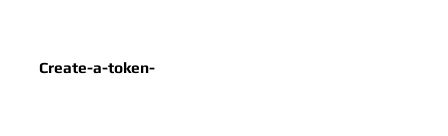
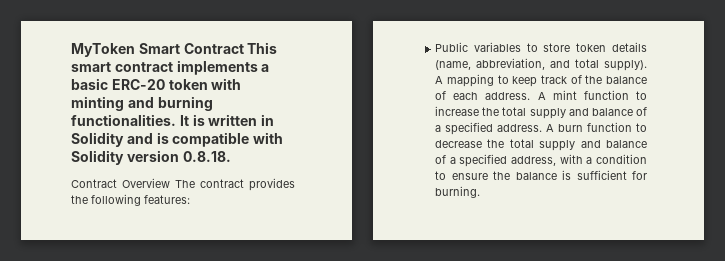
[39,62,155,74] Create-a-token- -> [71,42,278,57] [71,60,270,75] [71,78,242,90] [71,96,213,111] [71,114,275,126] [71,132,284,147] [71,150,231,165] [71,178,295,191] [71,194,190,206] [435,42,647,52] [435,58,647,71] [435,74,647,87] [435,90,647,100] [435,106,647,119] [435,122,647,135] [435,139,647,151] [435,154,647,167] [435,170,647,180] [435,186,481,198] MyToken Smart Contract This smart contract implements a basic ERC-20 token with minting and burning functionalities. It is written in Solidity and is compatible with Solidity version 0.8.18. // Contract Overview The contract provides the following features: // Public variables to store token details (name, abbreviation, and total supply). A mapping to keep track of the balance of each address. A mint function to increase the total supply and balance of a specified address. A burn function to decrease the total supply and balance of a specified address, with a condition to ensure the balance is sufficient for burning.

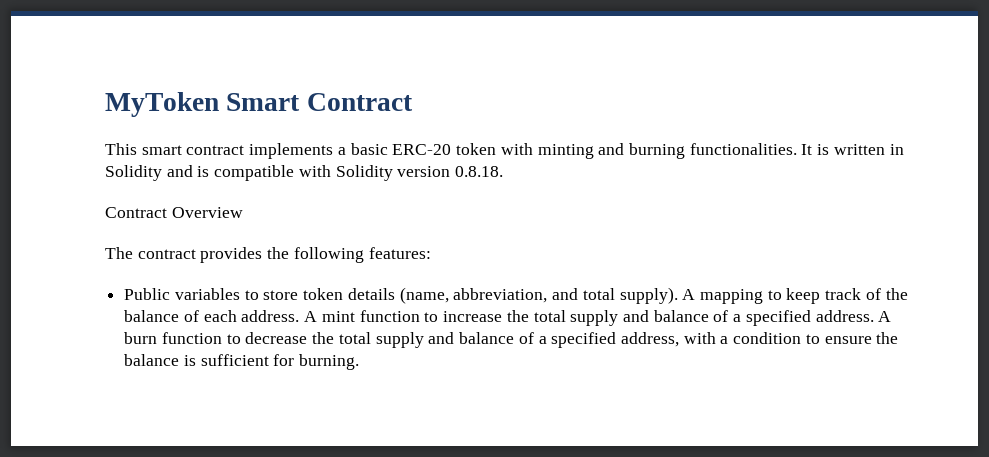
(244, 48) none -> (413, 102) //
(170, 183) none -> (243, 212) //

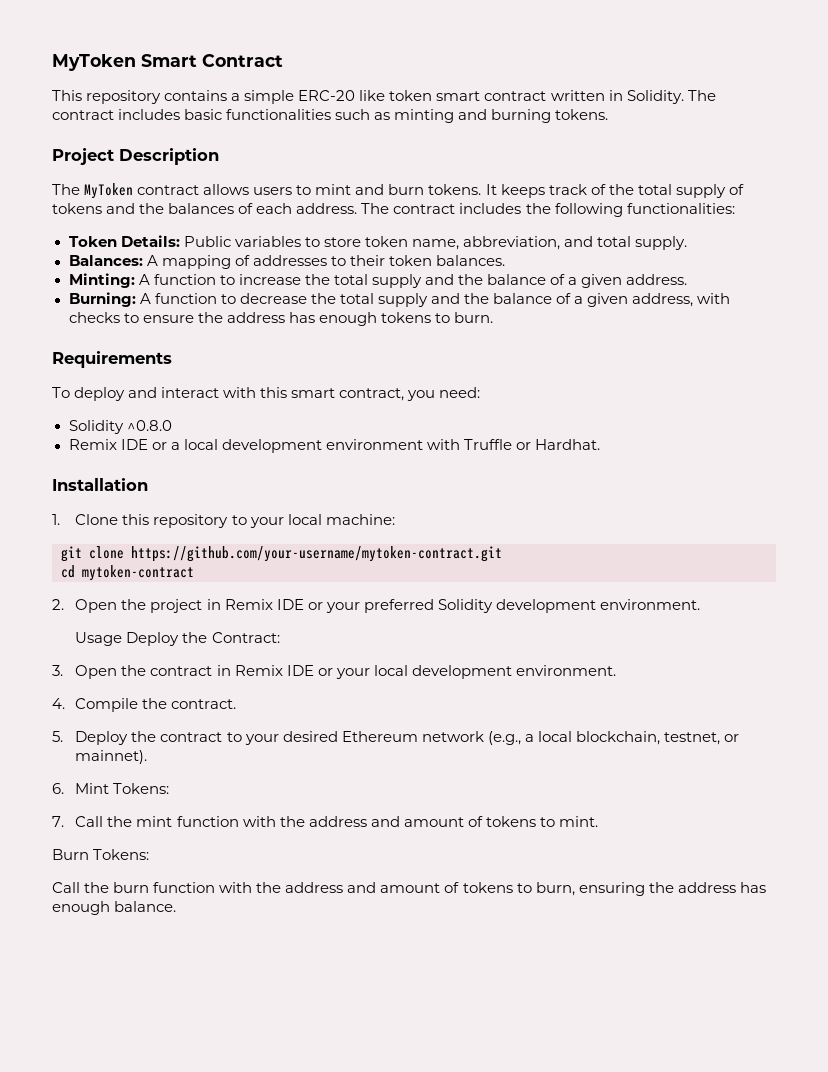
[141,143,904,159] [105,165,504,181] [105,207,243,218] [105,247,431,263] smart contract implements a basic ERC-20 token with minting and burning functionalities. It is written in Solidity and is compatible with Solidity version 0.8.18. // Contract Overview // The contract provides the following features: // -> [86,90,716,104] [52,109,609,123] [52,148,219,165] [52,183,744,199] [52,203,735,217] [68,235,180,247] repository contains a simple ERC-20 like token smart contract written in Solidity. The contract includes basic functionalities such as minting and burning tokens. // Project Description // The MyToken contract allows users to mint and burn tokens. It keeps track of the total supply of tokens and the balances of each address. The contract includes the following functionalities: // Token Details:
[347,287,449,304] details (name, -> [411,239,459,250] name,
[619,287,908,304] [124,310,355,322] supply). A mapping to keep track of the balance of each address. A mint -> [635,236,688,250] [68,255,505,269] [68,273,150,288] supply. // Balances: A mapping of addresses to their token balances. // Minting: A
[653,310,892,326] [124,332,158,344] balance of a specified address. A burn -> [457,274,688,288] [68,292,151,307] the balance of a given address. // Burning: A
[459,332,617,348] balance of a specified -> [463,293,629,307] the balance of a given
[720,332,802,344] a condition -> [68,312,120,323] checks
[124,354,360,370] balance is sufficient for burning. -> [226,312,493,326] [52,351,172,368] [52,387,481,401] [68,420,172,434] [68,439,600,453] [52,478,148,491] [52,514,395,528] [61,546,502,562] [61,565,194,581] [52,599,700,613] [75,632,280,646] [52,665,616,679] [52,698,237,712] [52,731,740,745] [75,750,148,764] [52,783,170,794] [52,816,598,827] [52,849,150,860] [52,882,766,896] [52,901,177,915] address has enough tokens to burn. // Requirements // To deploy and interact with this smart contract, you need: // Solidity ^0.8.0 // Remix IDE or a local development environment with Truffle or Hardhat. // Installation // 1. Clone this repository to your local machine: // git clone https://github.com/your-username/mytoken-contract.git // cd mytoken-contract // 2. Open the project in Remix IDE or your preferred Solidity development environment. // Usage Deploy the Contract: // 3. Open the contract in Remix IDE or your local development environment. // 4. Compile the contract. // 5. Deploy the contract to your desired Ethereum network (e.g., a local blockchain, testnet, or mainnet). // 6. Mint Tokens: // 7. Call the mint function with the address and amount of tokens to mint. // Burn Tokens: // Call the burn function with the address and amount of tokens to burn, ensuring the address has enough balance.

